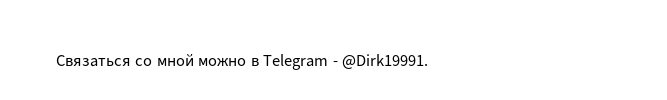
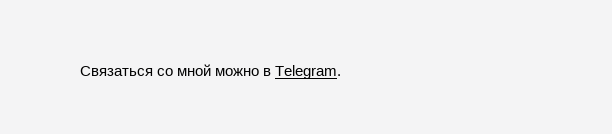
[263,54,429,70] Telegram - @Dirk19991. -> [275,65,342,79] Telegram.

